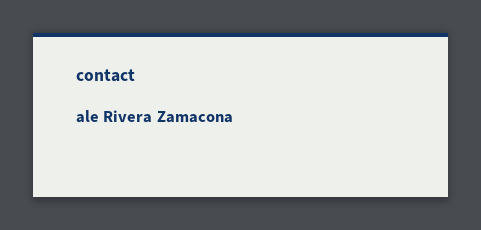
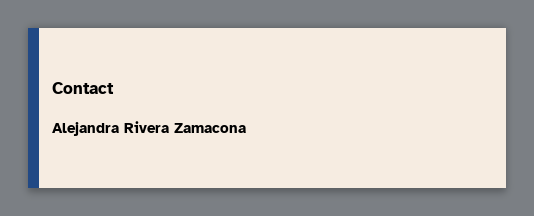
[76,69,135,82] [76,110,99,123] contact // ale -> [52,82,114,94] [52,122,119,136] Contact // Alejandra

